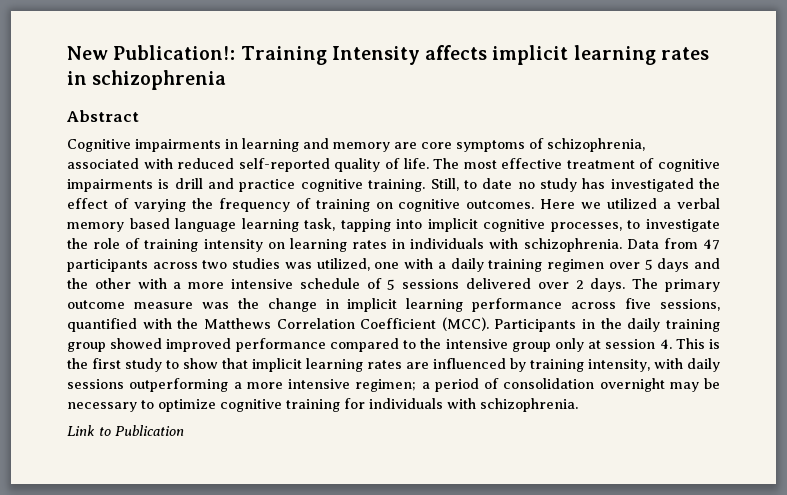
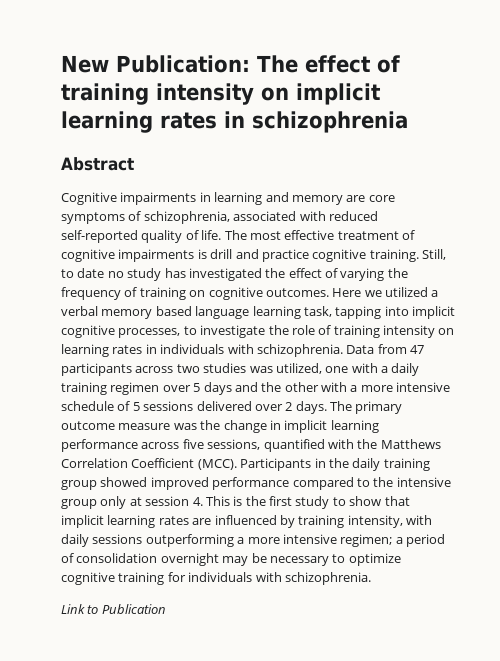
[113,45,488,65] Publication!: Training Intensity affects -> [116,55,400,73] [61,83,289,105] Publication: The effect of training intensity on

